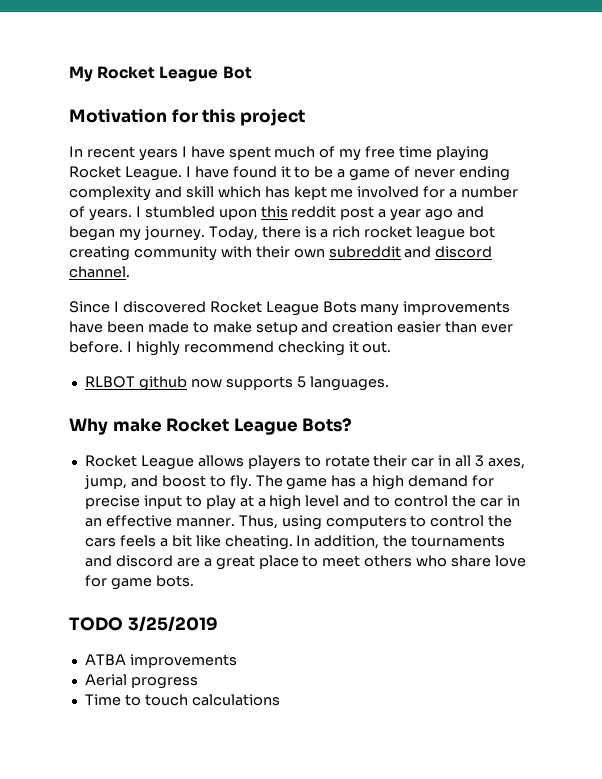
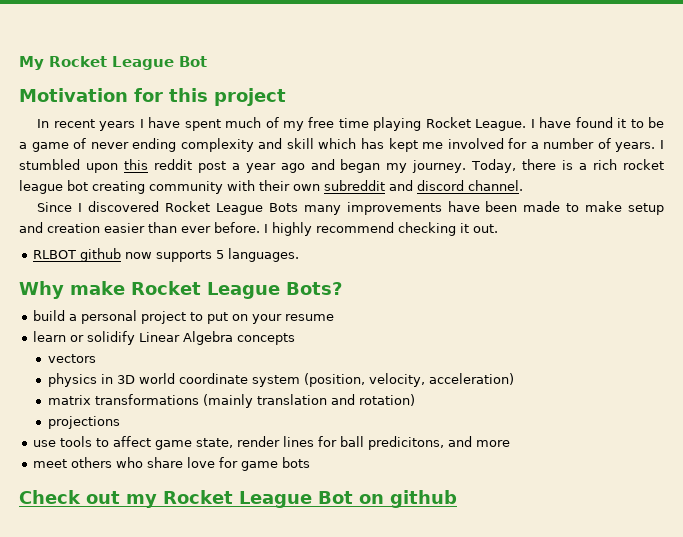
[84,455,526,470] [83,475,495,490] [84,495,520,510] [84,515,513,530] [84,535,506,550] [84,555,319,570] Rocket League allows players to rotate their car in all 3 axes, jump, and boost to fly. The game has a high demand for precise input to play at a high level and to control the car in an effective manner. Thus, using computers to control the cars feels a bit like cheating. In addition, the tournaments and discord are a great place to -> [33,310,335,324] [33,331,296,345] [47,354,96,363] [47,373,514,387] [47,394,415,408] [47,416,120,429] [33,436,511,450] build a personal project to put on your resume // learn or solidify Linear Algebra concepts // vectors // physics in 3D world coordinate system (position, velocity, acceleration) // matrix transformations (mainly translation and rotation) // projections // use tools to affect game state, render lines for ball predicitons, and more //
[155,575,194,587] [69,616,218,632] [84,654,237,668] [84,674,198,689] [84,694,280,706] bots. // TODO 3/25/2019 // ATBA improvements // Aerial progress // Time to touch calculations -> [282,457,311,468] [19,490,457,508] bots // Check out my Rocket League Bot on github

